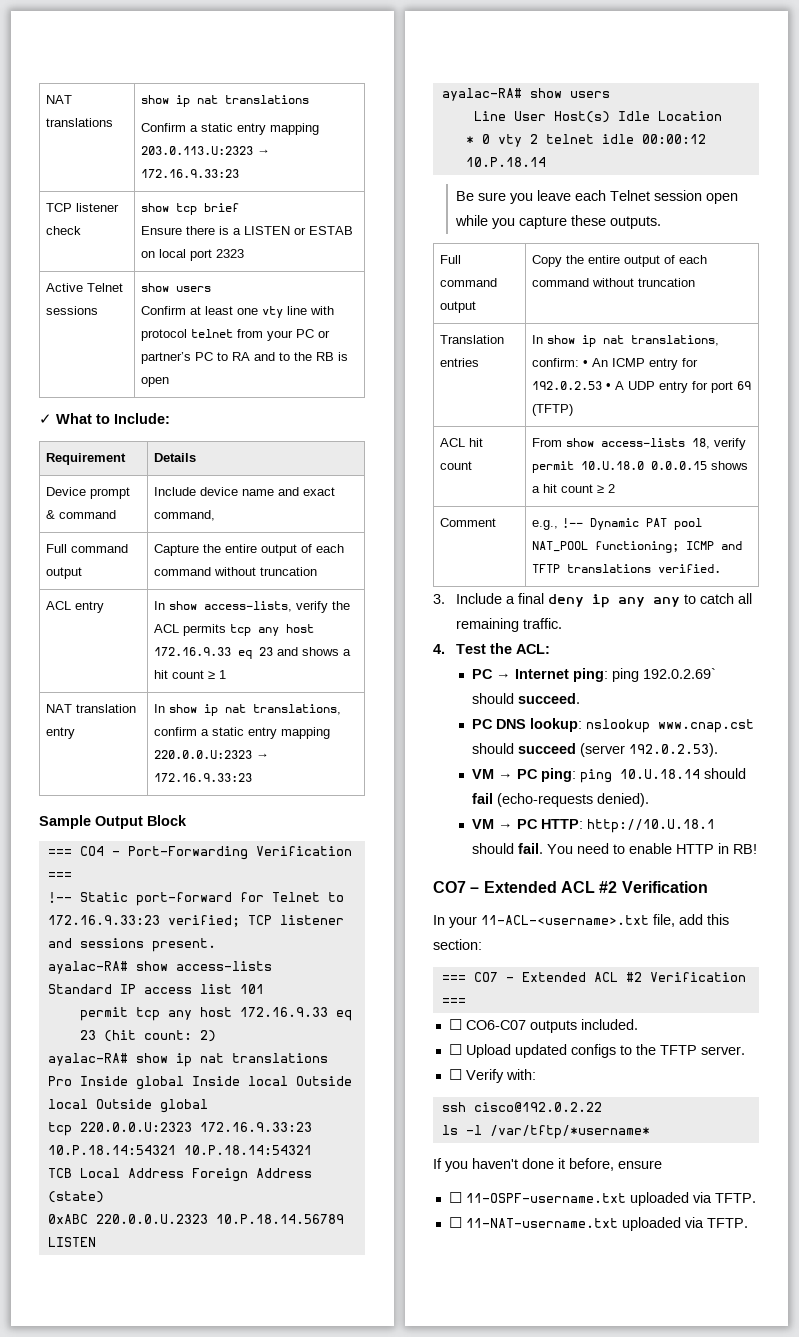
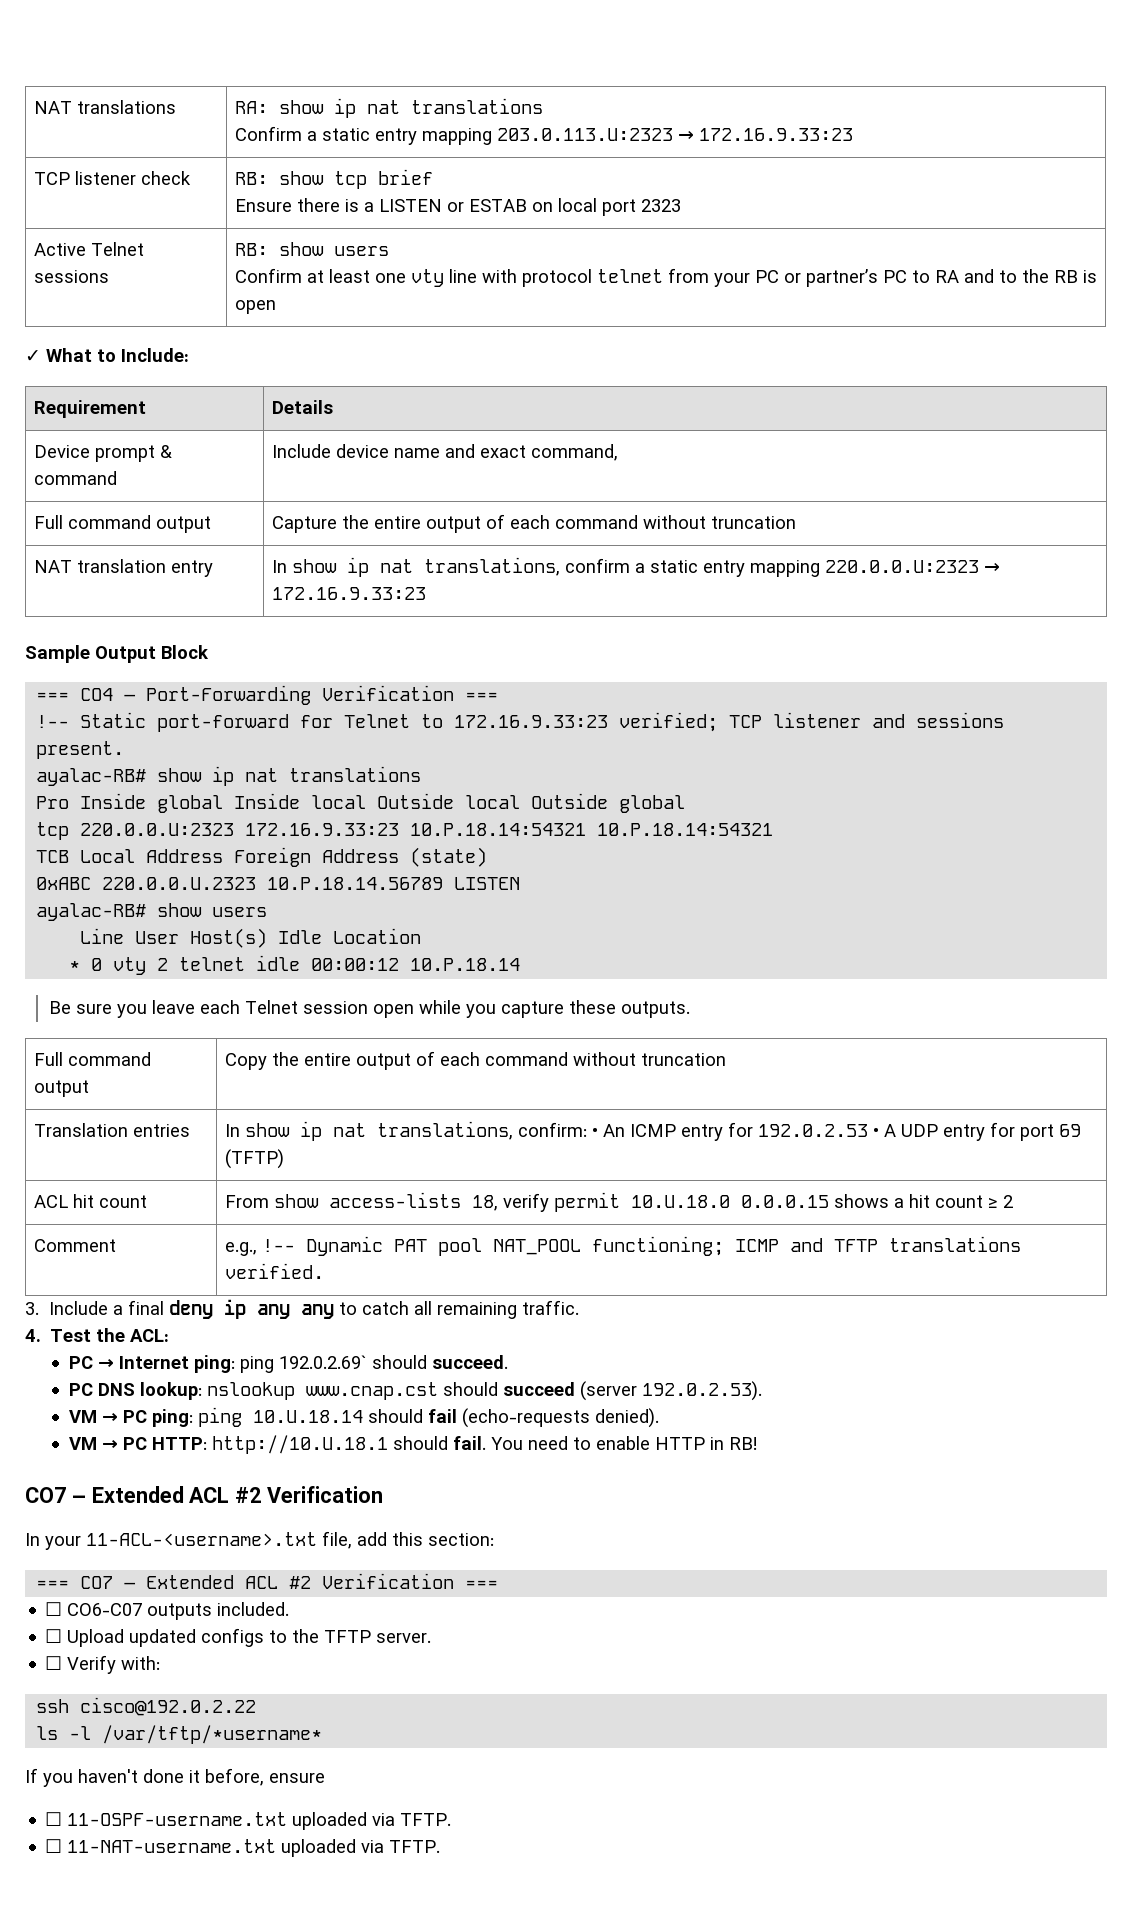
(114, 122) none -> [234,101,268,114] RA:
(82, 230) none -> [234,172,268,185] RB:
(99, 310) none -> [234,243,268,256] RB:
[46,601,105,613] [154,601,351,613] [154,624,315,636] [154,647,352,659] [154,670,227,679] // ACL entry | In show access-lists, verify the ACL permits tcp any host 172.16.9.33 eq 23 and shows a hit count ≥ 1 -> (796, 522) none
[47,961,272,974] [47,984,264,994] [79,1007,352,1021] [79,1030,216,1042] [47,1053,128,1066] ayalac-RA# show access-lists // Standard IP access list 101 // permit tcp any host 172.16.9.33 eq 23 (hit count: 2) // ayalac-RA# -> [36,768,147,786] ayalac-RB#
[441,88,522,101] ayalac-RA# -> [36,903,147,921] ayalac-RB#

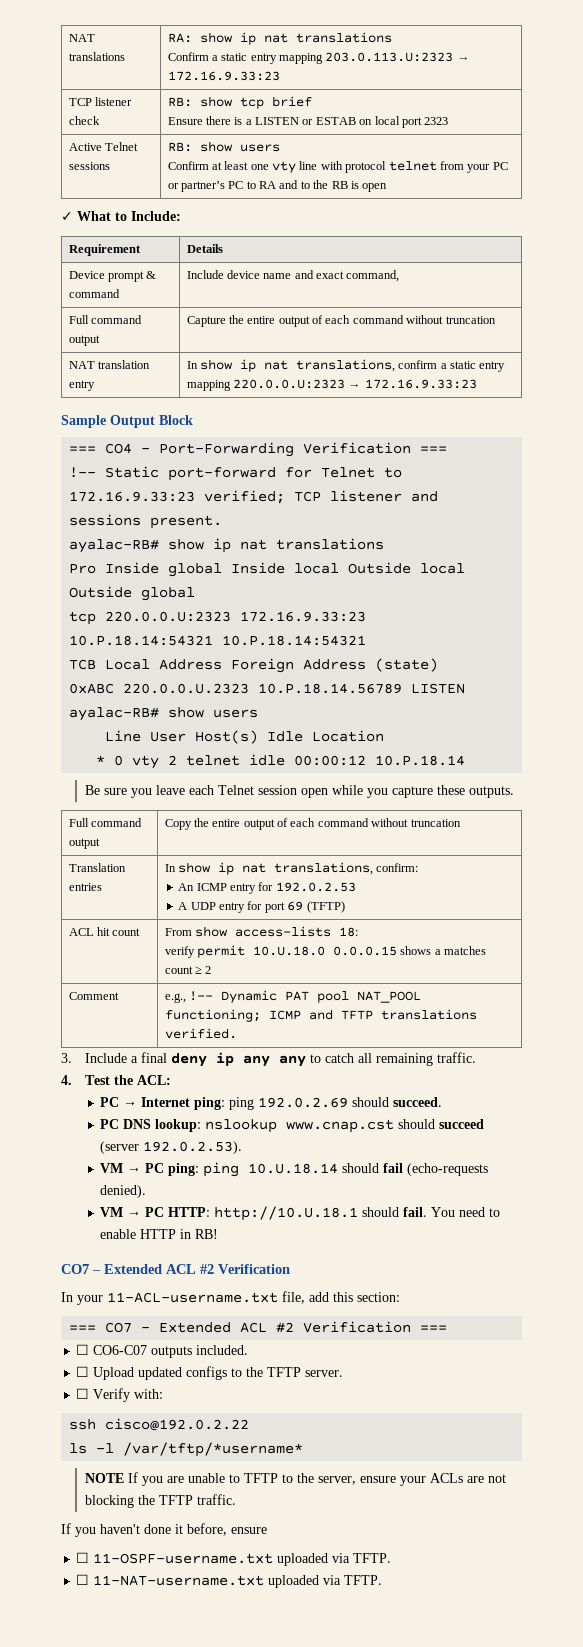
[591,1128,598,1137] • -> (419, 867) //
[872,1128,879,1137] • -> (356, 887) //
[471,1195,498,1211] 18, -> [338,927,358,937] 18: //
[908,1194,930,1208] hit -> [444,946,487,955] matches
[278,1355,367,1369] 192.0.2.69` -> [258,1097,349,1108] 192.0.2.69
[86,1532,317,1546] 11-ACL-<username>.txt -> [107,1292,278,1303] 11-ACL-username.txt
(323, 1734) none -> [84,1472,506,1486] [84,1494,236,1508] // NOTE If you are unable to TFTP to the server, ensure your ACLs are not blocking the TFTP traffic.

